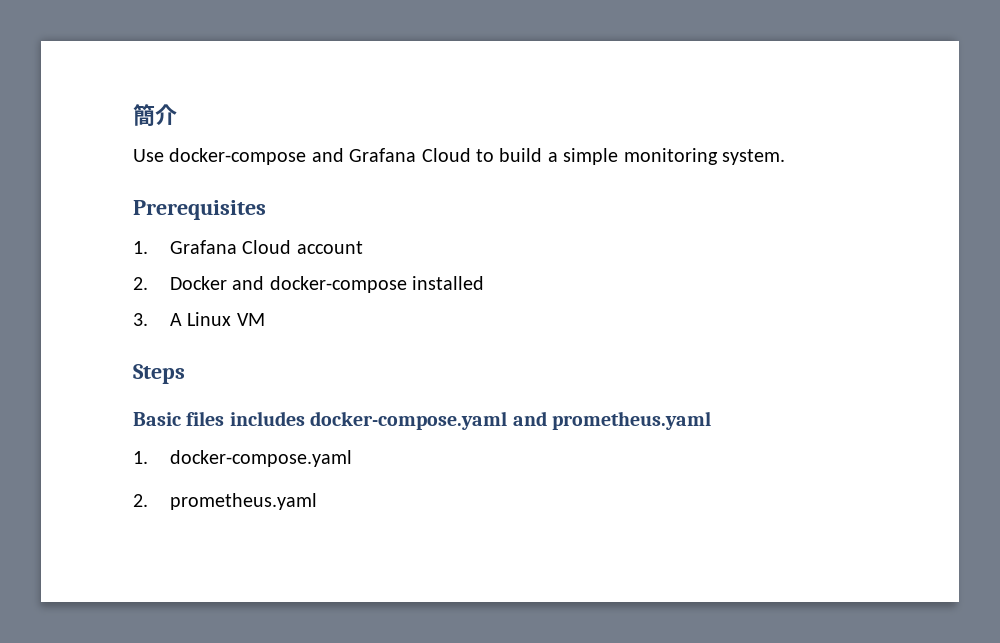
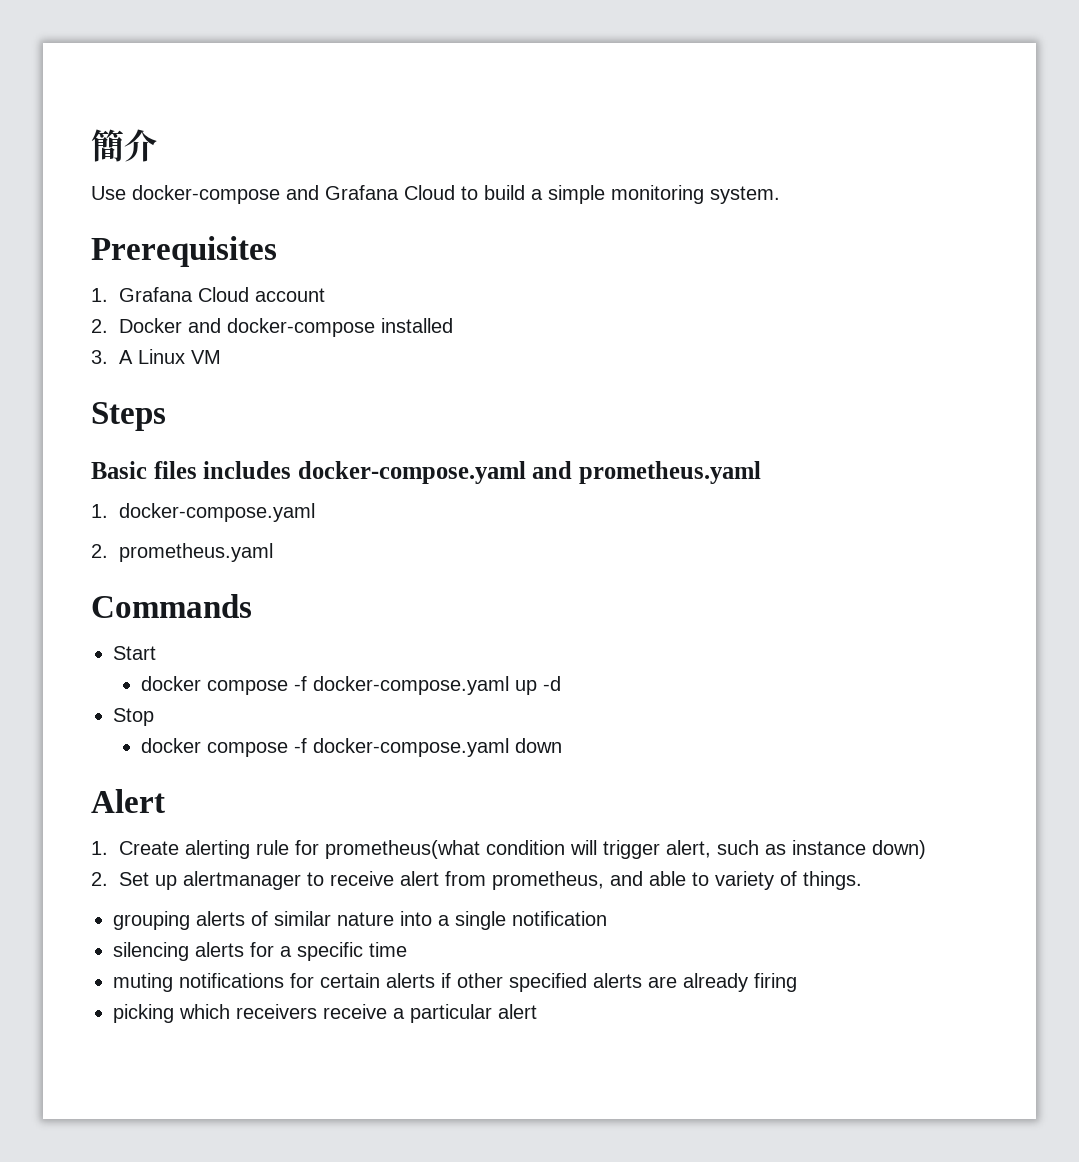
(317, 501) none -> [91,594,252,618] [113,646,156,660] [140,676,561,695] [113,708,154,726] [140,738,562,757] [91,789,165,813] [91,840,926,859] [91,871,862,890] [113,911,607,930] [113,942,407,961] [113,973,797,992] [113,1004,537,1023] // Commands // Start // docker compose -f docker-compose.yaml up -d // Stop // docker compose -f docker-compose.yaml down // Alert // 1. Create alerting rule for prometheus(what condition will trigger alert, such as instance down) // 2. Set up alertmanager to receive alert from prometheus, and able to variety of things. // grouping alerts of similar nature into a single notification // silencing alerts for a specific time // muting notifications for certain alerts if other specified alerts are already firing // picking which receivers receive a particular alert

